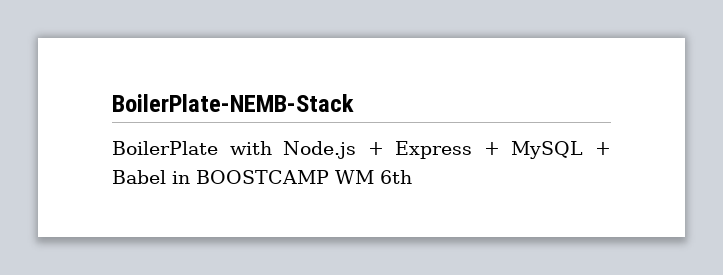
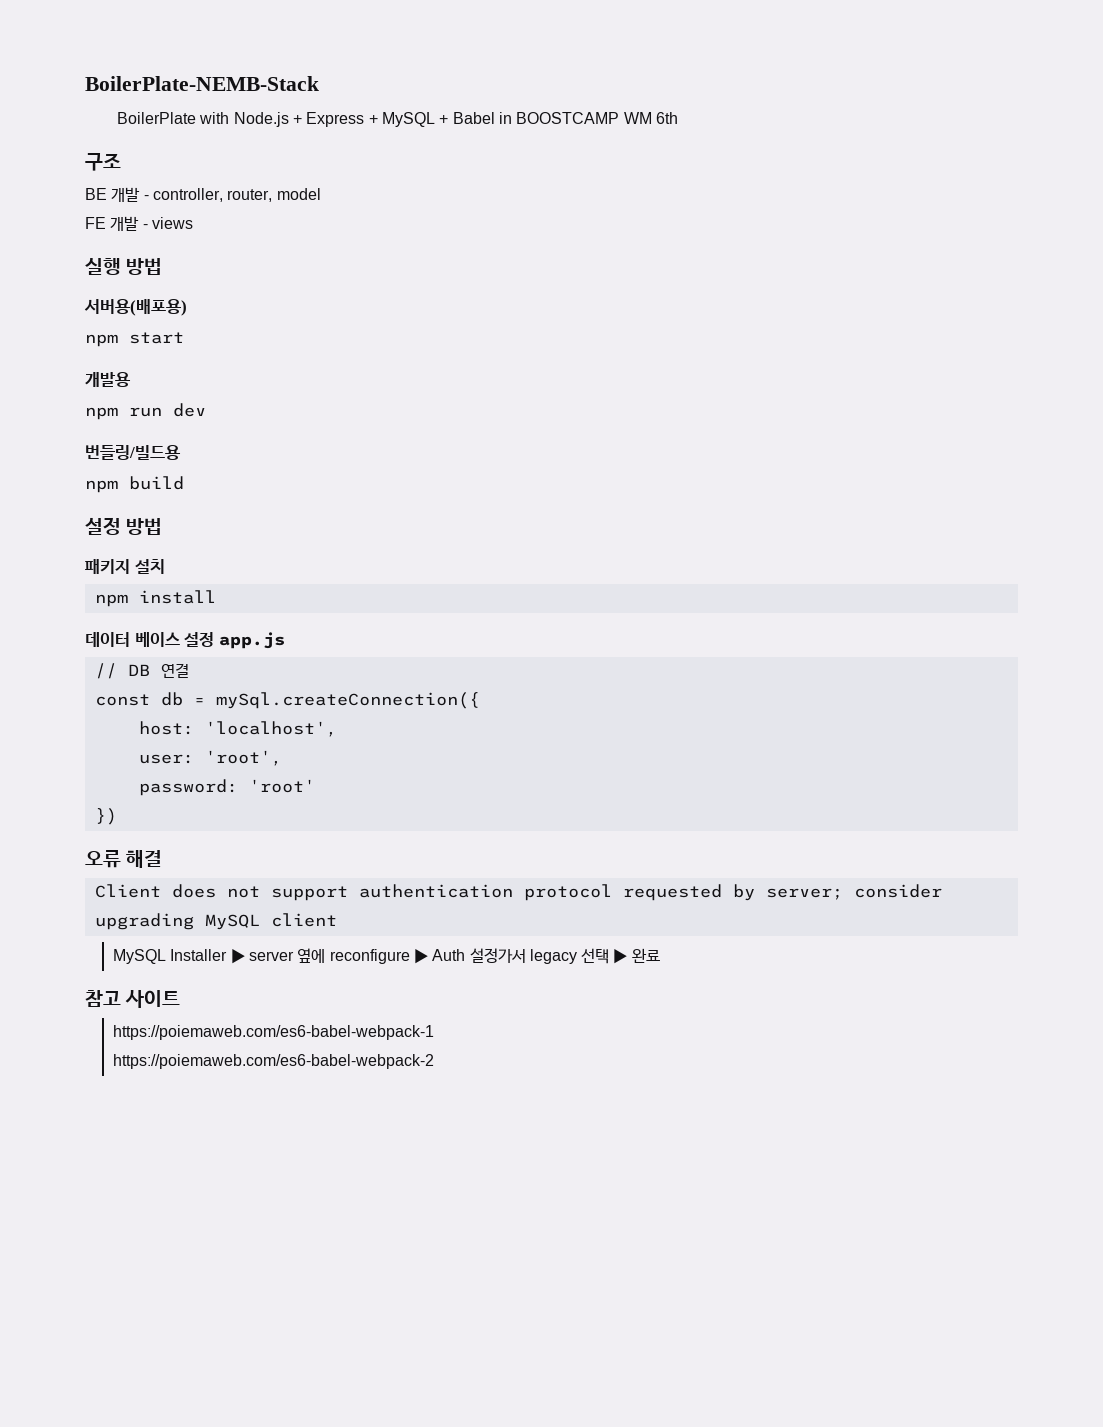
(412, 177) none -> [85,153,121,171] [85,187,321,202] [85,216,193,231] [85,258,163,275] [84,299,187,316] [85,332,184,347] [85,372,131,387] [85,403,206,420] [85,445,181,460] [85,476,184,493] [85,517,163,535] [85,559,165,574] [94,590,216,607] [85,632,285,649] [94,663,189,679] [94,692,480,709] [138,721,337,737] [138,750,282,766] [138,779,315,796] [94,808,117,825] [85,850,163,868] [94,884,942,901] [94,913,337,930] [112,948,660,964] [85,990,181,1008] [112,1025,434,1040] [112,1054,434,1069] // 구조 // BE 개발 - controller, router, model // FE 개발 - views // 실행 방법 // 서버용(배포용) // npm start // 개발용 // npm run dev // 번들링/빌드용 // npm build // 설정 방법 // 패키지 설치 // npm install // 데이터 베이스 설정 app.js // // DB 연결 // const db = mySql.createConnection({ // host: 'localhost', // user: 'root', // password: 'root' // }) // 오류 해결 // Client does not support authentication protocol requested by server; consider upgrading MySQL client // MySQL Installer ▶ server 옆에 reconfigure ▶ Auth 설정가서 legacy 선택 ▶ 완료 // 참고 사이트 // https://poiemaweb.com/es6-babel-webpack-1 // https://poiemaweb.com/es6-babel-webpack-2

